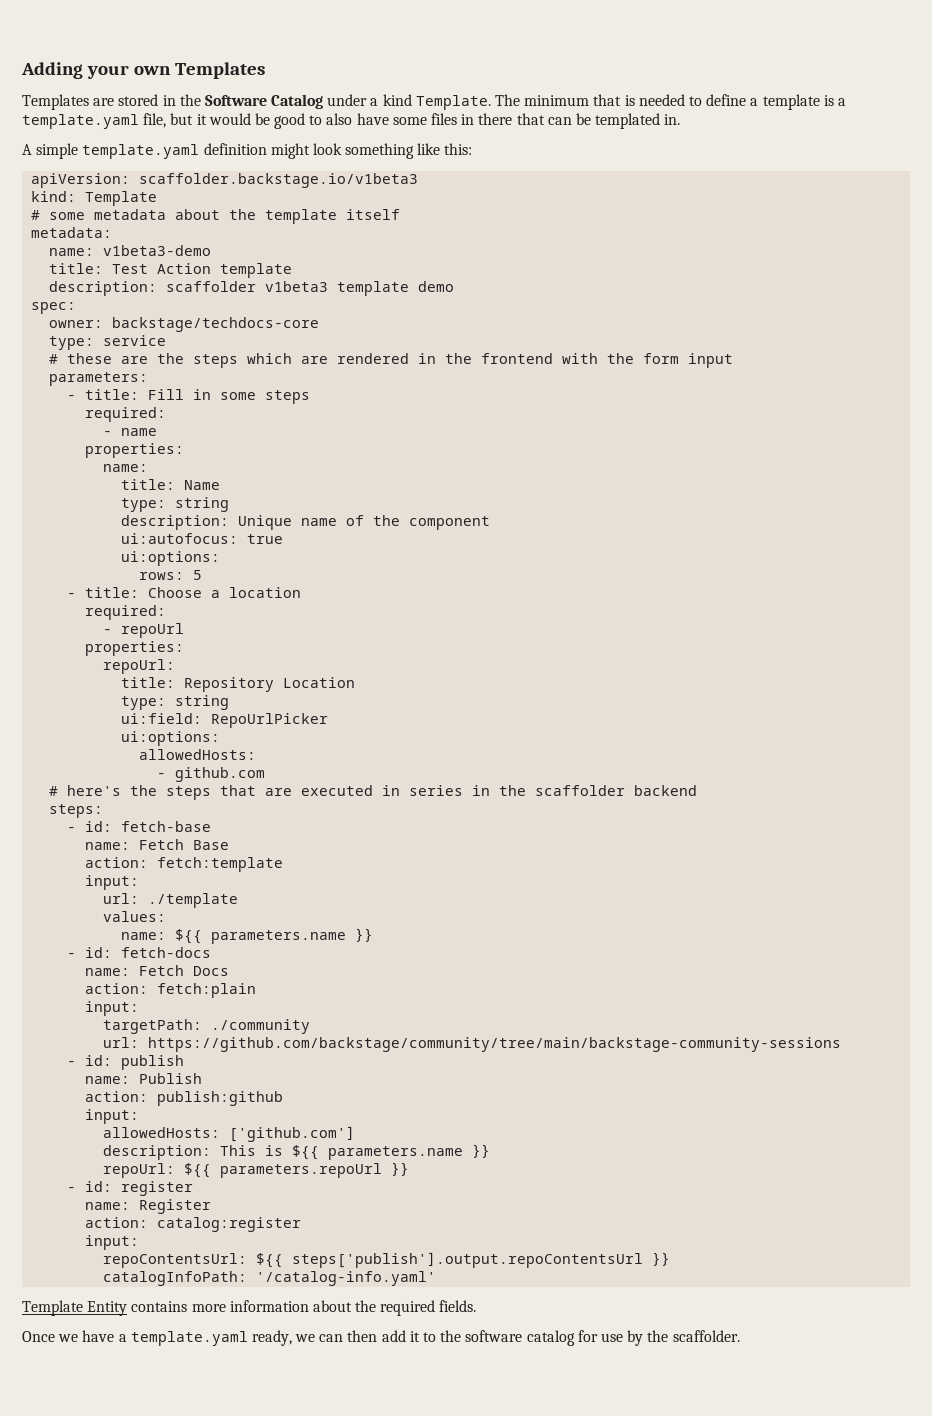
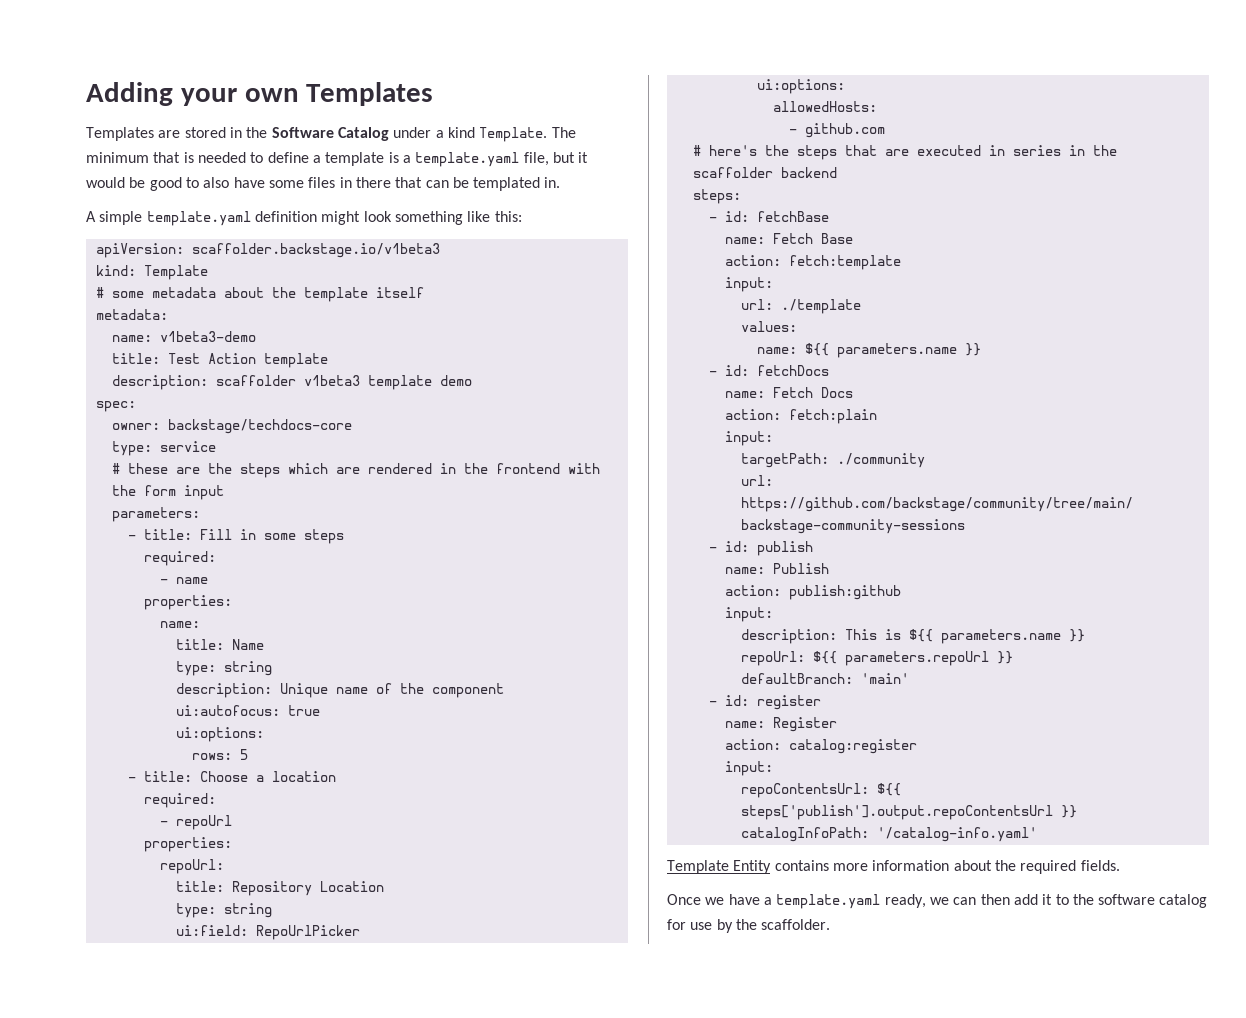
[121,821,212,832] fetch-base -> [756,211,829,222] fetchBase
[121,947,212,958] fetch-docs -> [756,365,829,376] fetchDocs
[103,1126,356,1142] // allowedHosts: ['github.com'] -> (773, 614) none
(410, 1169) none -> [740,673,909,684] // defaultBranch: 'main'

